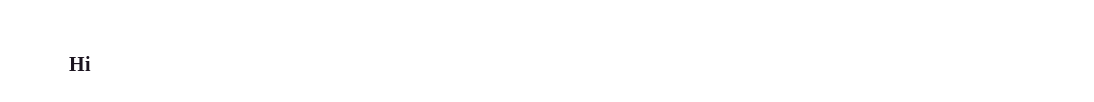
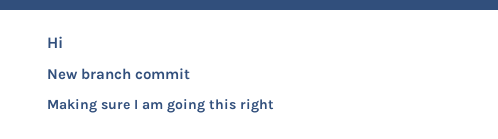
(91, 63) none -> [47,68,191,80] [47,99,274,113] // New branch commit // Making sure I am going this right

